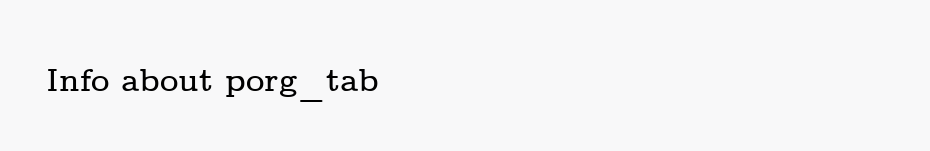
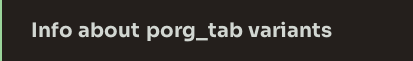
(379, 85) none -> [248,21,333,38] variants

